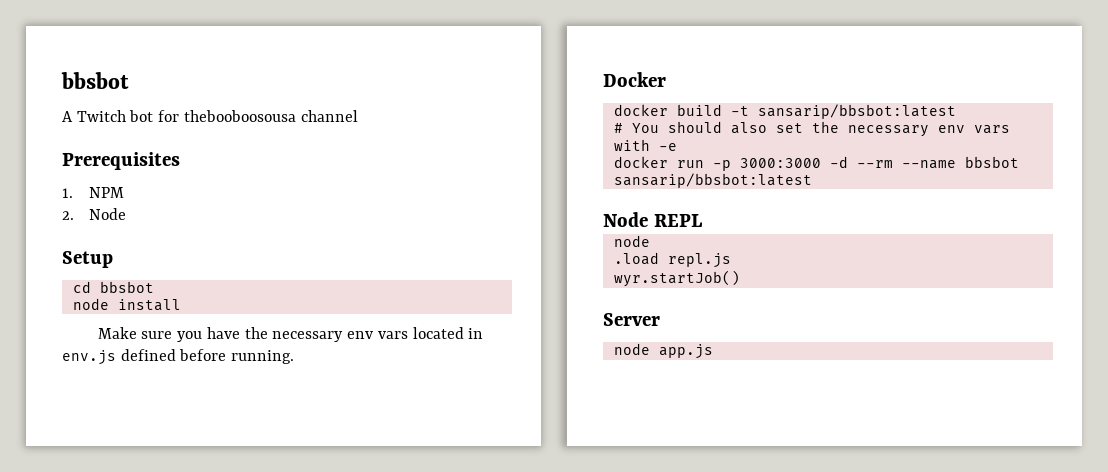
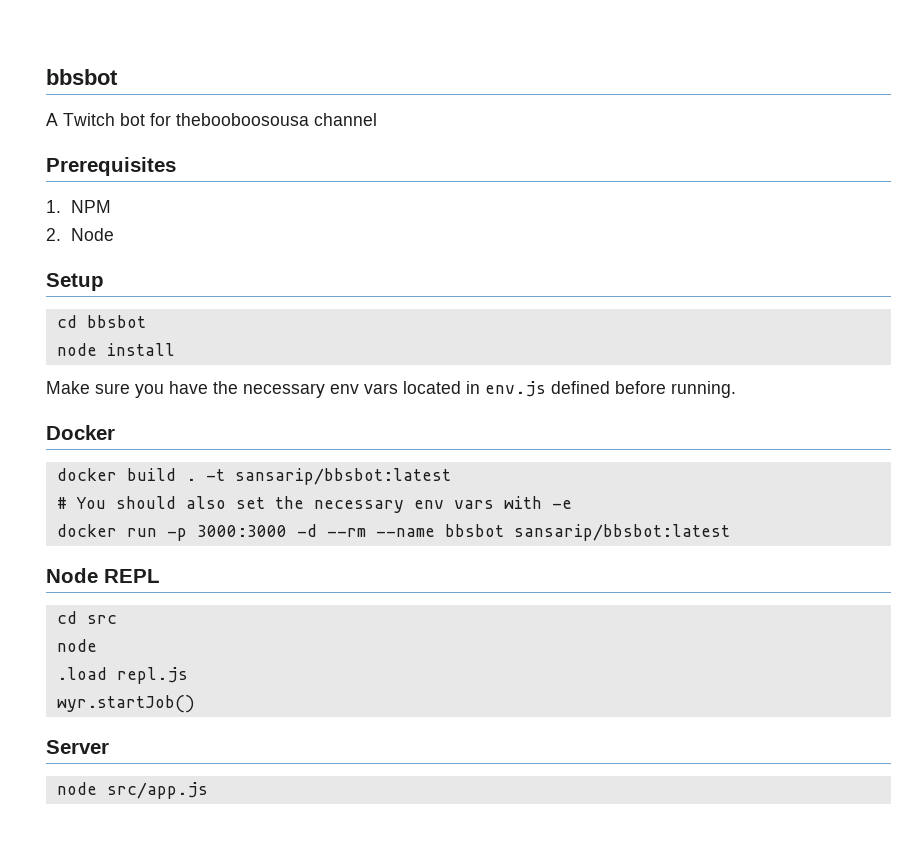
(722, 110) none -> [185,478,196,481] .
(702, 220) none -> [56,611,117,624] // cd src
[658,344,713,359] app.js -> [106,782,208,799] src/app.js

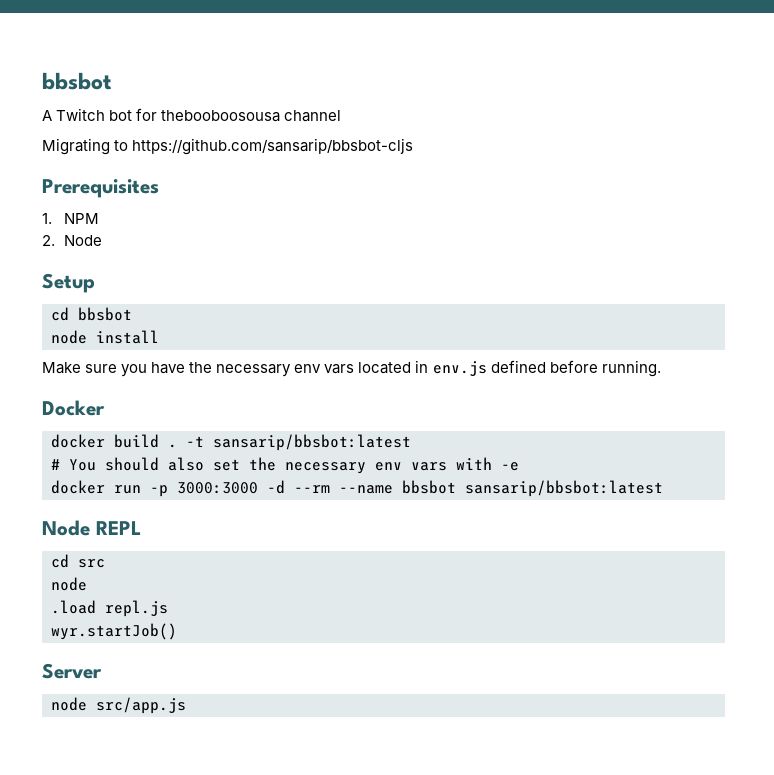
(377, 119) none -> [42,138,414,155] // Migrating to https://github.com/sansarip/bbsbot-cljs

